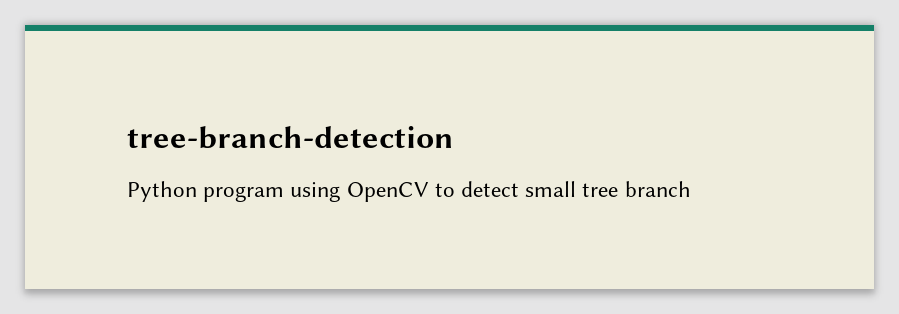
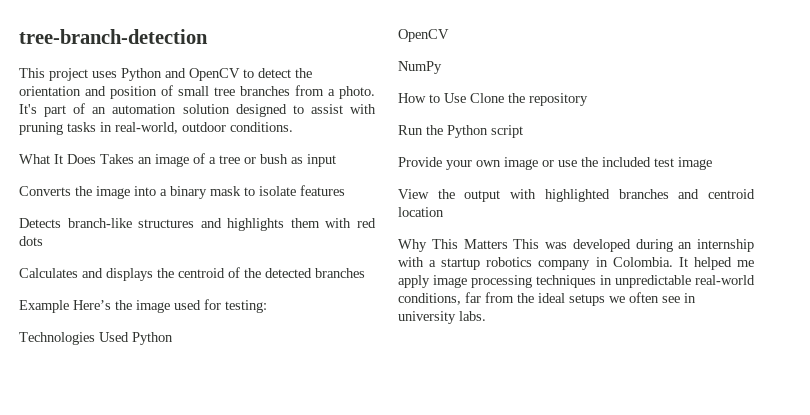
[127,181,691,202] Python program using OpenCV to detect small tree branch -> [19,68,312,81] [19,85,375,99] [19,103,376,117] [19,122,293,135] [19,153,336,167] [19,185,345,199] [19,218,376,231] [19,236,43,246] [19,267,365,281] [19,299,267,313] [19,332,173,345] [398,29,449,42] [398,61,442,74] [398,93,588,106] [398,125,523,138] [398,157,712,170] [398,189,755,202] [398,207,444,217] [398,239,754,252] [398,257,754,270] [398,275,755,288] [398,292,696,306] [398,311,486,324] This project uses Python and OpenCV to detect the orientation and position of small tree branches from a photo. It's part of an automation solution designed to assist with pruning tasks in real-world, outdoor conditions. // What It Does Takes an image of a tree or bush as input // Converts the image into a binary mask to isolate features // Detects branch-like structures and highlights them with red dots // Calculates and displays the centroid of the detected branches // Example Here’s the image used for testing: // Technologies Used Python // OpenCV // NumPy // How to Use Clone the repository // Run the Python script // Provide your own image or use the included test image // View the output with highlighted branches and centroid location // Why This Matters This was developed during an internship with a startup robotics company in Colombia. It helped me apply image processing techniques in unpredictable real-world conditions, far from the ideal setups we often see in university labs.

